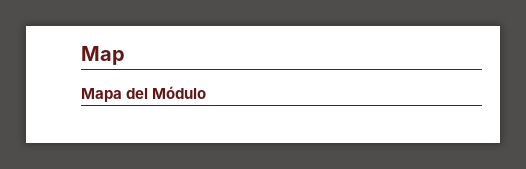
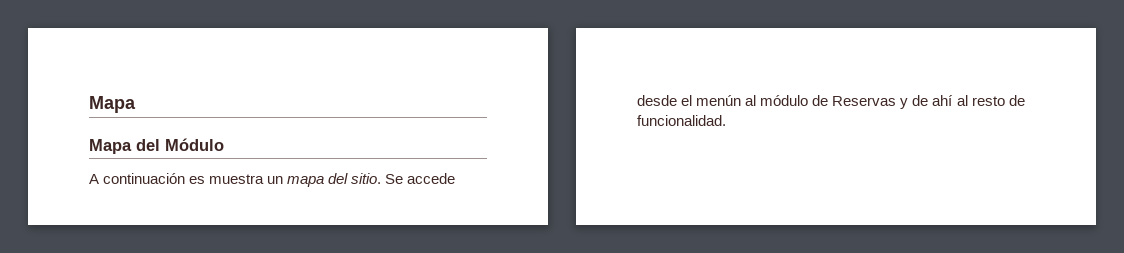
[81,46,125,65] Map -> [89,96,136,113] Mapa
(207, 92) none -> [89,173,456,187] [637,95,1025,109] [637,115,726,126] // A continuación es muestra un mapa del sitio. Se accede desde el menún al módulo de Reservas y de ahí al resto de funcionalidad.

